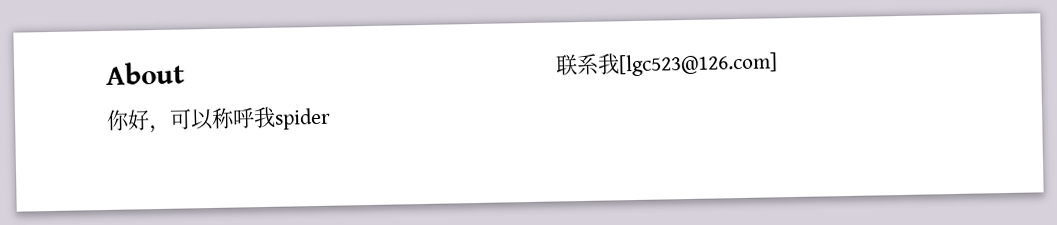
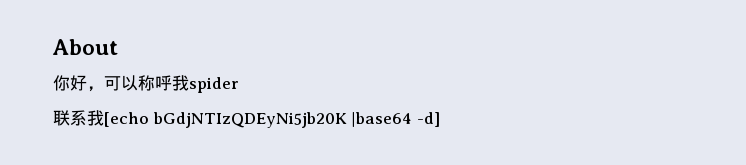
[618,52,778,77] [lgc523@126.com] -> [104,112,440,128] [echo bGdjNTIzQDEyNi5jb20K |base64 -d]

